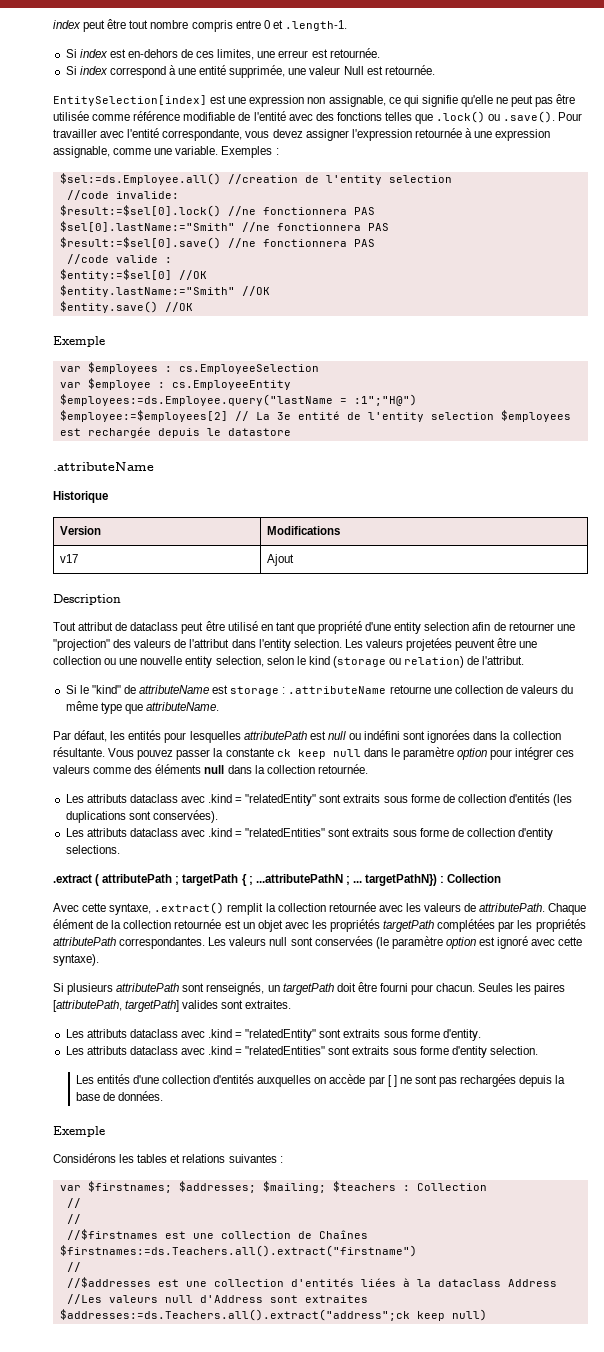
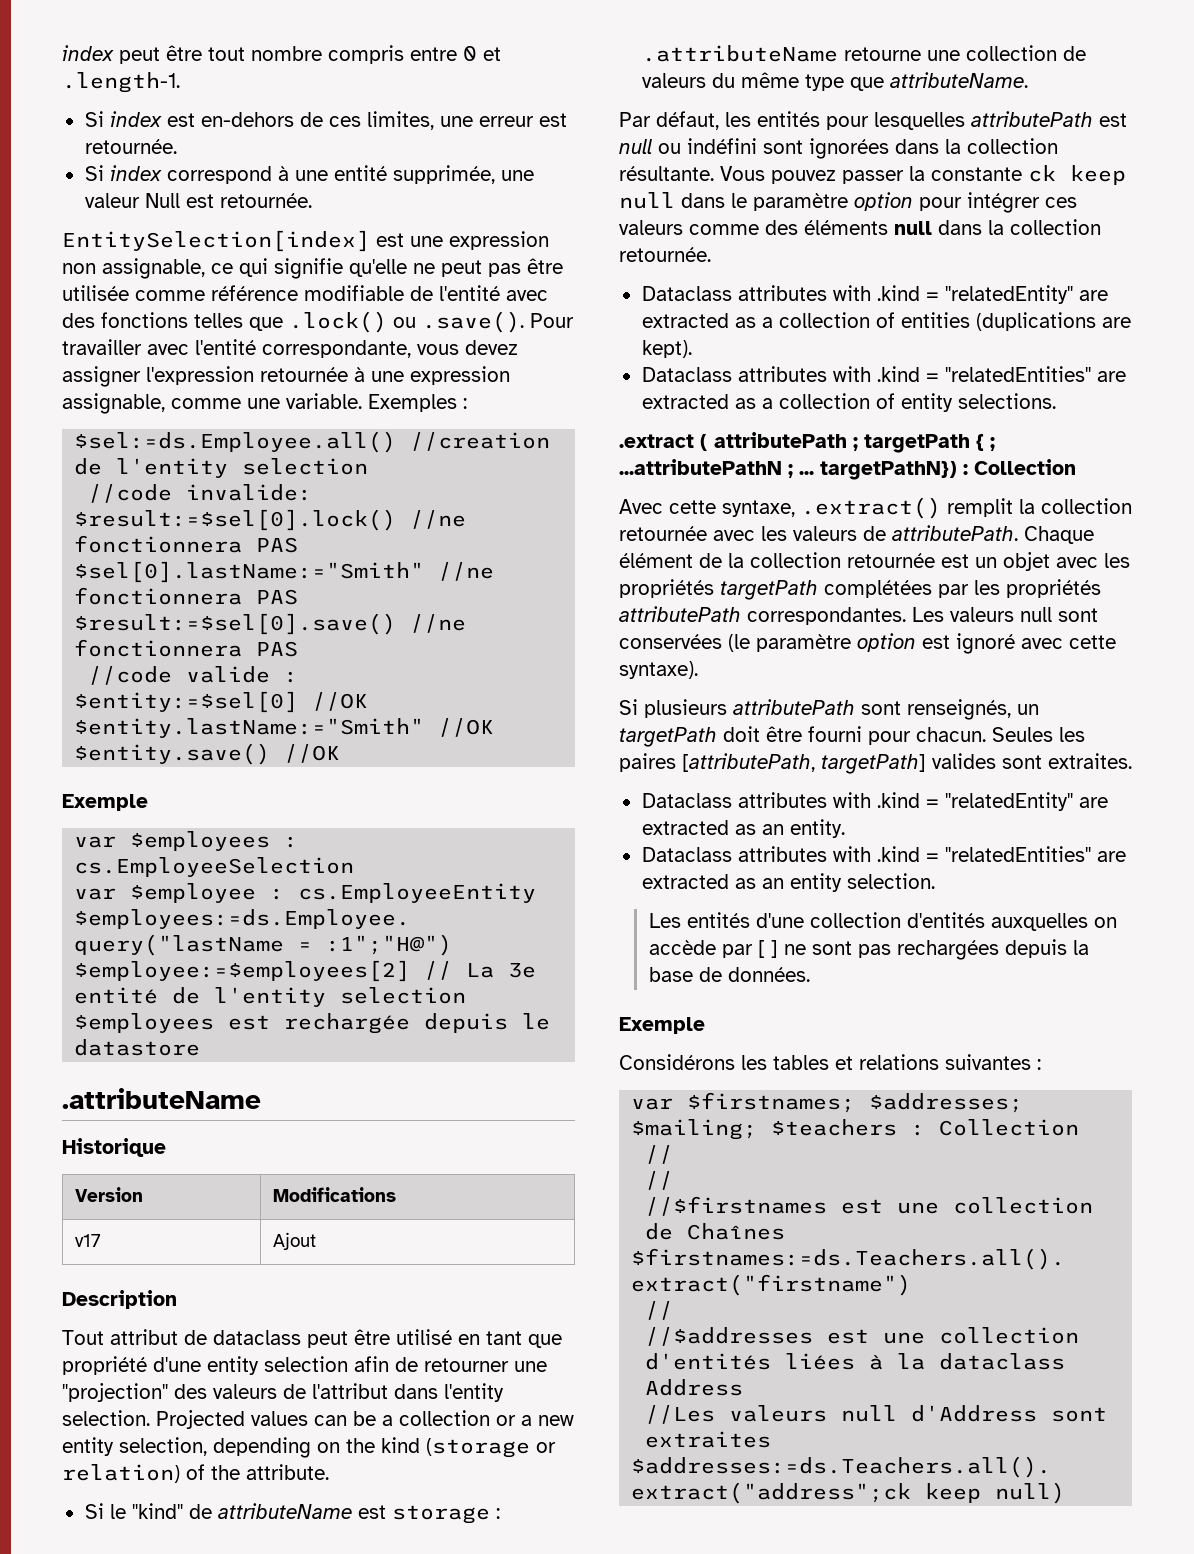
[344,638,538,651] [53,656,525,668] Les valeurs projetées peuvent être une collection ou une nouvelle entity selection, selon le kind (storage ou relation) de l'attribut. -> [156,1410,574,1429] [62,1437,556,1458] [62,1464,329,1483] Projected values can be a collection or a new entity selection, depending on the kind (storage or relation) of the attribute.
[65,793,573,806] [65,810,218,823] [65,828,554,840] Les attributs dataclass avec .kind = "relatedEntity" sont extraits sous forme de collection d'entités (les duplications sont conservées). // Les attributs dataclass avec .kind = "relatedEntities" sont extraits sous forme de collection d'entity -> [641,285,1108,304] [641,312,1131,331] [641,340,692,358] [641,366,1126,382] [641,393,953,412] Dataclass attributes with .kind = "relatedEntity" are extracted as a collection of entities (duplications are kept). // Dataclass attributes with .kind = "relatedEntities" are extracted as a collection of entity
[65,1029,481,1041] [65,1046,487,1058] Les attributs dataclass avec .kind = "relatedEntity" sont extraits sous forme d'entity. // Les attributs dataclass avec .kind = "relatedEntities" sont extraits sous forme d'entity -> [641,792,1108,811] [641,819,845,838] [641,846,1126,862] [641,873,842,892] Dataclass attributes with .kind = "relatedEntity" are extracted as an entity. // Dataclass attributes with .kind = "relatedEntities" are extracted as an entity

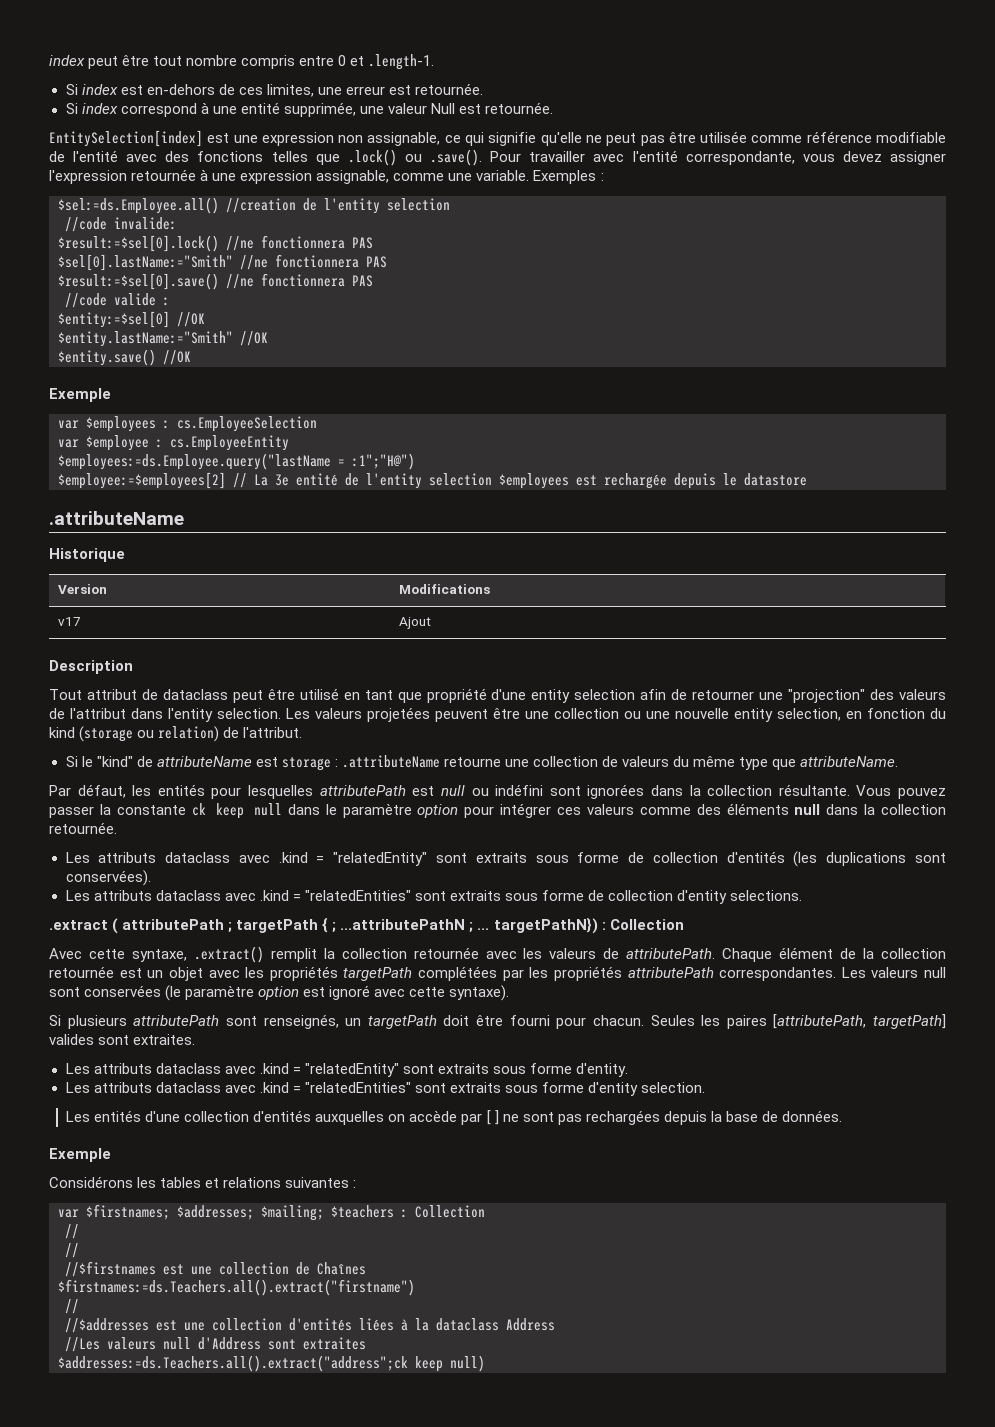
[156,1410,574,1429] [62,1437,556,1458] [62,1464,329,1483] Projected values can be a collection or a new entity selection, depending on the kind (storage or relation) of the attribute. -> [286,707,946,722] [49,726,303,742] Les valeurs projetées peuvent être une collection ou une nouvelle entity selection, en fonction du kind (storage ou relation) de l'attribut.
[641,285,1108,304] [641,312,1131,331] [641,340,692,358] [641,366,1126,382] [641,393,953,412] Dataclass attributes with .kind = "relatedEntity" are extracted as a collection of entities (duplications are kept). // Dataclass attributes with .kind = "relatedEntities" are extracted as a collection of entity -> [65,851,946,867] [65,870,151,886] [65,890,728,904] Les attributs dataclass avec .kind = "relatedEntity" sont extraits sous forme de collection d'entités (les duplications sont conservées). // Les attributs dataclass avec .kind = "relatedEntities" sont extraits sous forme de collection d'entity
[641,792,1108,811] [641,819,845,838] [641,846,1126,862] [641,873,842,892] Dataclass attributes with .kind = "relatedEntity" are extracted as an entity. // Dataclass attributes with .kind = "relatedEntities" are extracted as an entity -> [65,1063,629,1077] [65,1082,639,1096] Les attributs dataclass avec .kind = "relatedEntity" sont extraits sous forme d'entity. // Les attributs dataclass avec .kind = "relatedEntities" sont extraits sous forme d'entity

